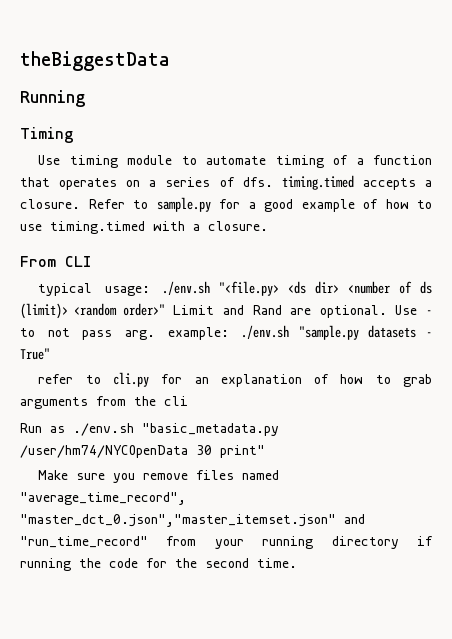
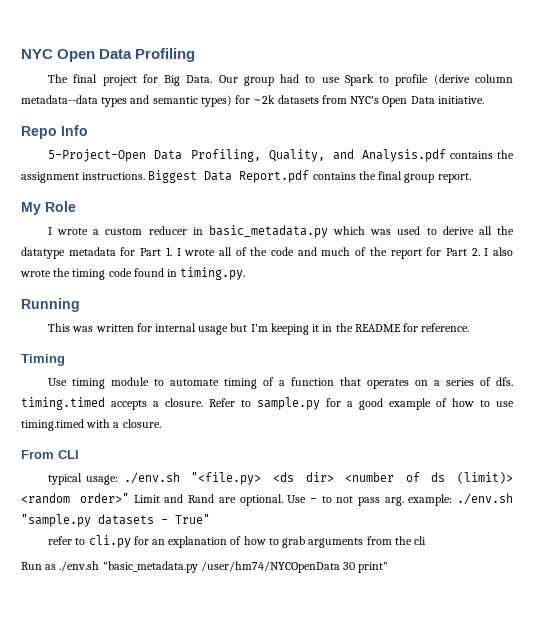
[20,51,170,71] [20,90,85,107] theBiggestData // Running -> [21,48,196,62] [48,74,514,86] [21,95,484,107] [21,125,88,139] [48,149,514,162] [21,170,471,183] [21,201,76,215] [48,225,514,238] [21,247,513,259] [20,267,246,280] [21,298,80,312] [48,323,470,335] NYC Open Data Profiling // The final project for Big Data. Our group had to use Spark to profile (derive column metadata--data types and semantic types) for ~2k datasets from NYC's Open Data initiative. // Repo Info // 5-Project-Open Data Profiling, Quality, and Analysis.pdf contains the assignment instructions. Biggest Data Report.pdf contains the final group report. // My Role // I wrote a custom reducer in basic_metadata.py which was used to derive all the datatype metadata for Part 1. I wrote all of the code and much of the report for Part 2. I also wrote the timing code found in timing.py. // Running // This was written for internal usage but I'm keeping it in the README for reference.
[38,470,280,483] [20,492,186,505] [20,514,365,527] [20,536,433,549] [20,558,297,571] // Make sure you remove files named "average_time_record", "master_dct_0.json","master_itemset.json" and "run_time_record" from your running directory if running the code for the second time. -> (389, 567) none

